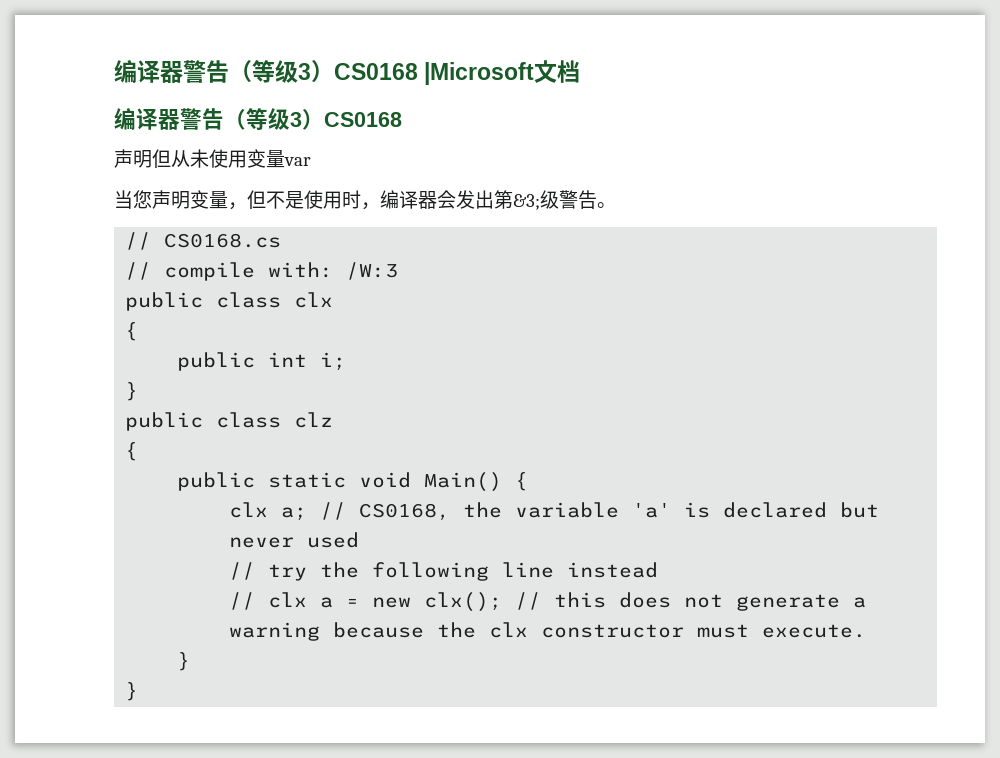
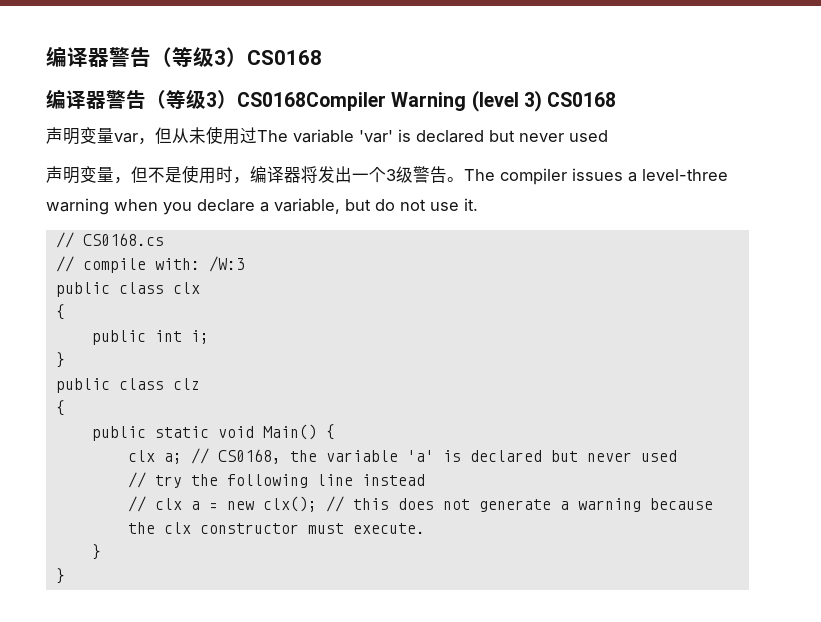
[114,60,581,85] [114,108,402,130] [114,149,311,168] [114,190,152,209] 编译器警告（等级3）CS0168 |Microsoft文档 // 编译器警告（等级3）CS0168 // 声明但从未使用变量var // 当您 -> [46,46,322,67] [46,89,617,112] [46,127,608,145] 编译器警告（等级3）CS0168 // 编译器警告（等级3）CS0168Compiler Warning (level 3) CS0168 // 声明变量var，但从未使用过The variable 'var' is declared but never used //
[437,190,540,210] 会发出第&3; -> [301,166,396,183] 将发出一个3
(616, 205) none -> [464,168,728,185] [46,198,478,215] The compiler issues a level-three warning when you declare a variable, but do not use it.

